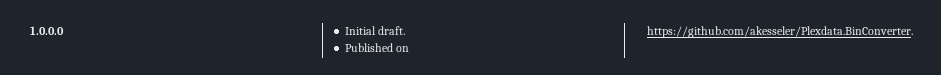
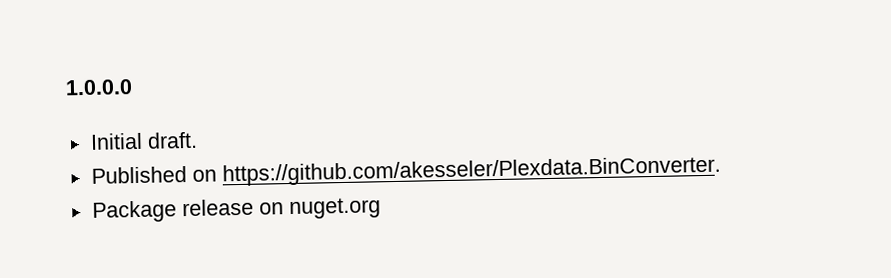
(914, 32) none -> [91,197,381,223] // Package release on nuget.org

